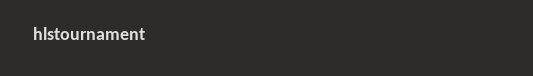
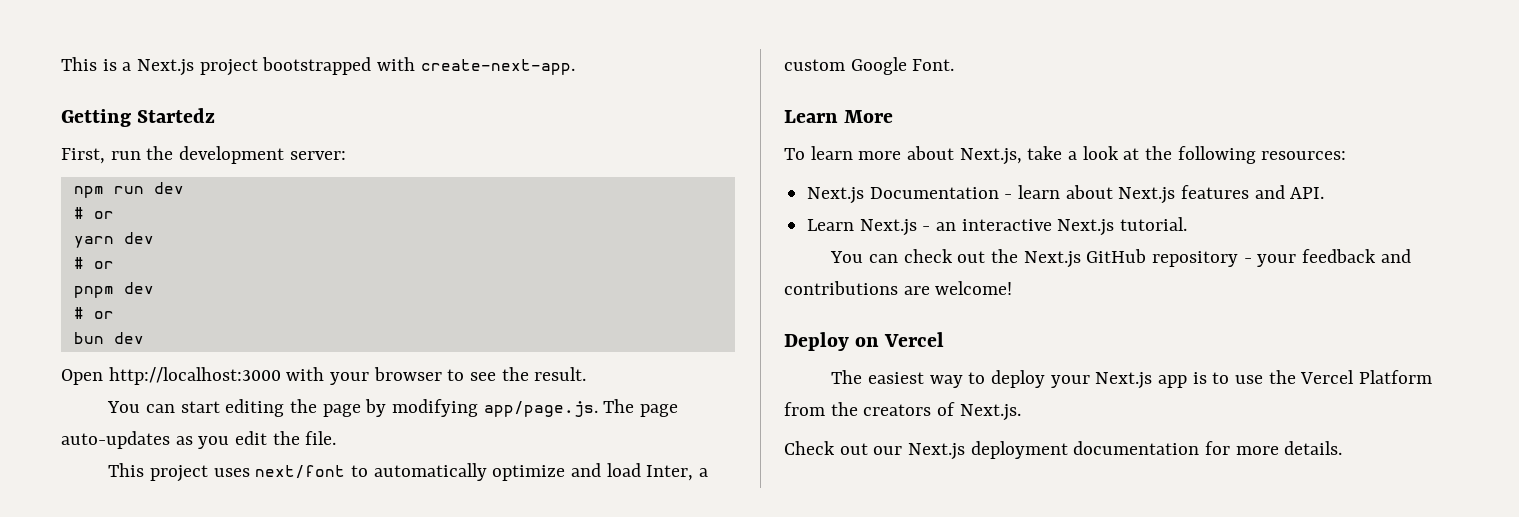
[33,27,145,40] hlstournament -> [61,57,575,76] [61,108,216,127] [61,146,346,164] [73,182,184,198] [73,207,114,219] [73,232,154,248] [73,257,114,269] [73,282,154,298] [73,307,114,319] [73,332,144,344] [61,367,587,385] [107,399,678,417] [61,431,337,449] [108,463,708,482] [784,57,955,75] [784,110,894,123] [784,146,1347,165] [807,185,1325,204] [807,217,1188,236] [830,249,1411,268] [784,281,1013,295] [784,332,945,351] [831,370,1432,389] [784,402,1021,421] [784,441,1343,460] This is a Next.js project bootstrapped with create-next-app. // Getting Startedz // First, run the development server: // npm run dev // # or // yarn dev // # or // pnpm dev // # or // bun dev // Open http://localhost:3000 with your browser to see the result. // You can start editing the page by modifying app/page.js. The page auto-updates as you edit the file. // This project uses next/font to automatically optimize and load Inter, a custom Google Font. // Learn More // To learn more about Next.js, take a look at the following resources: // Next.js Documentation - learn about Next.js features and API. // Learn Next.js - an interactive Next.js tutorial. // You can check out the Next.js GitHub repository - your feedback and contributions are welcome! // Deploy on Vercel // The easiest way to deploy your Next.js app is to use the Vercel Platform from the creators of Next.js. // Check out our Next.js deployment documentation for more details.

